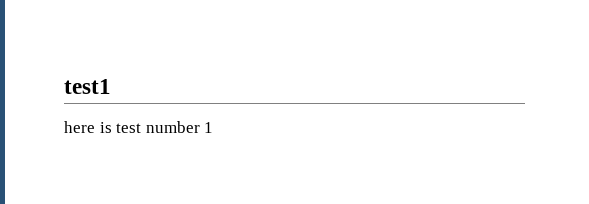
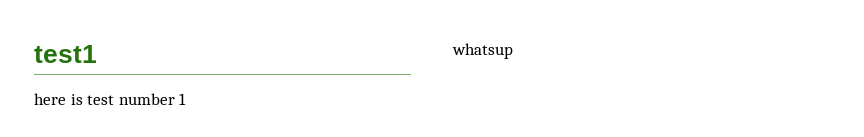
(214, 127) none -> [452,43,513,59] // whatsup

